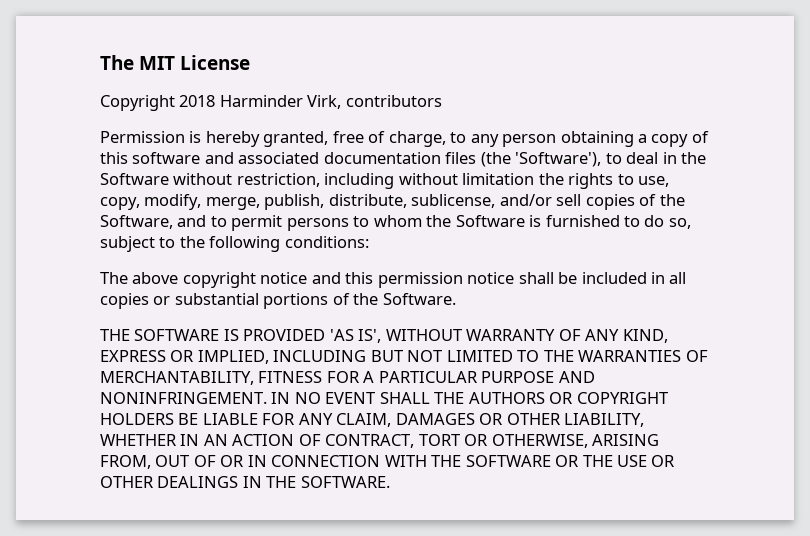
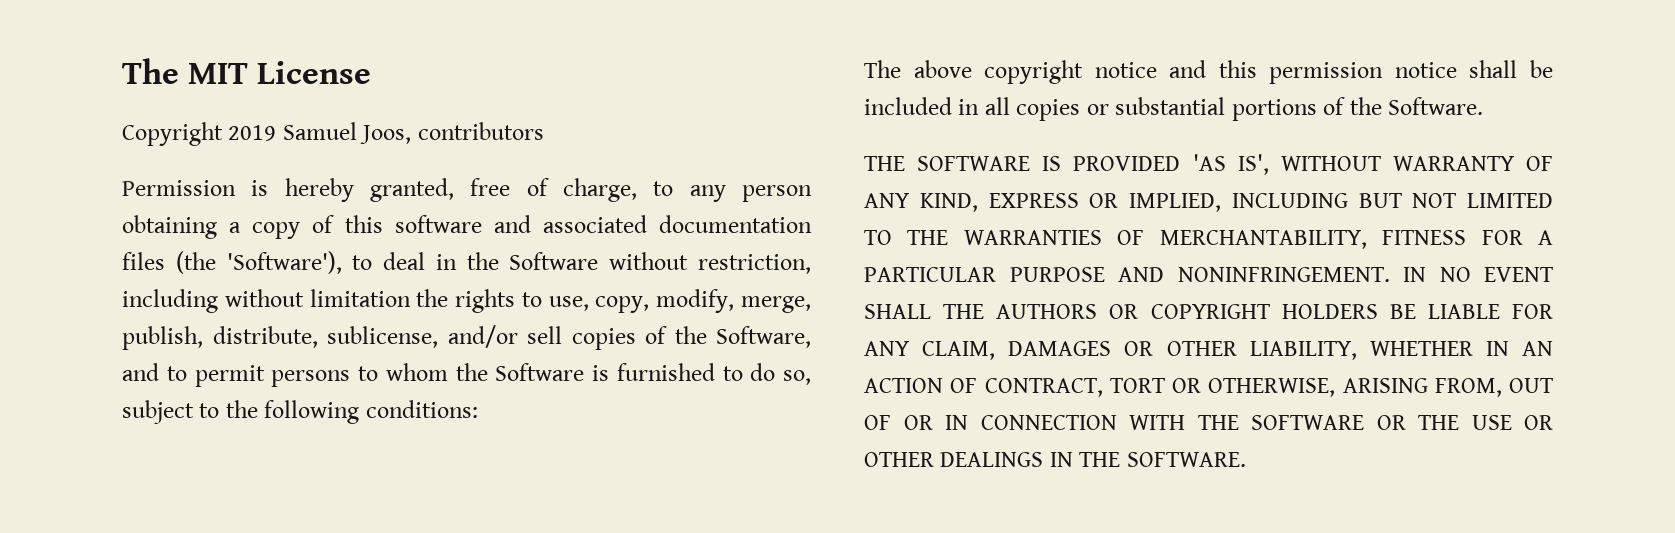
[179,95,342,109] 2018 Harminder Virk, -> [228,122,412,144] 2019 Samuel Joos,

